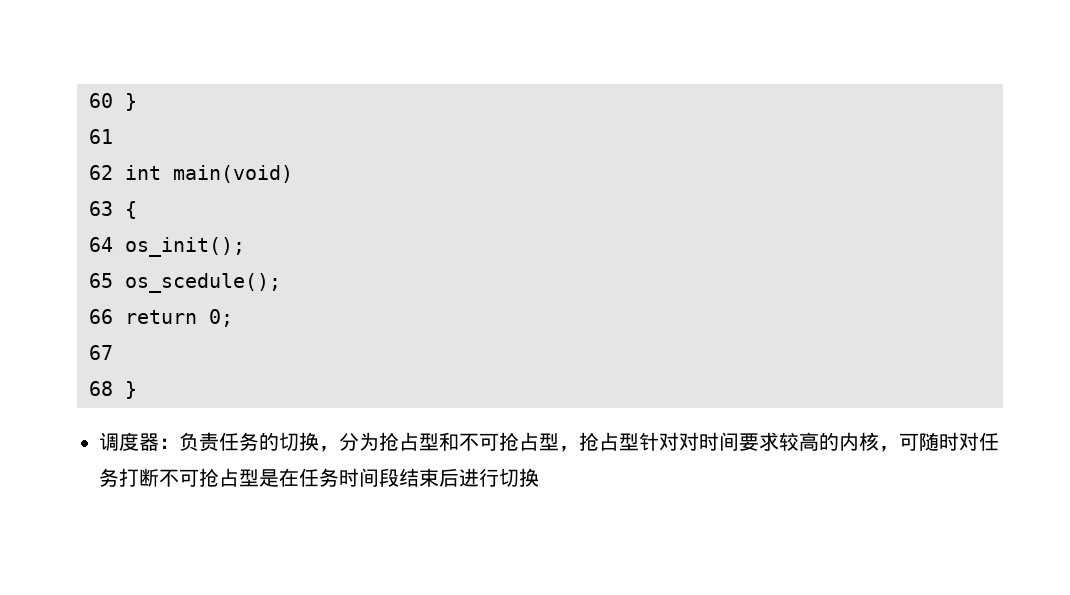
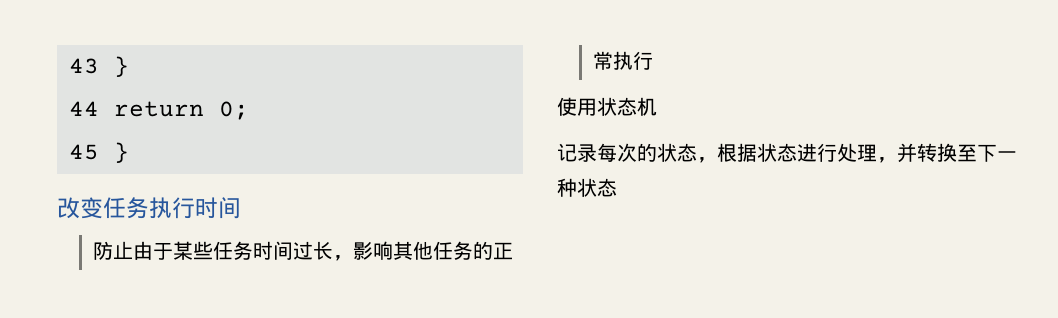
[89,93,137,111] [89,129,113,144] [89,165,293,183] [89,201,137,219] [89,237,245,257] [89,273,281,293] [89,309,113,324] 60 } // 61 // 62 int main(void) // 63 { // 64 os_init(); // 65 os_scedule(); // 66 -> [69,56,129,77] [69,101,99,116] 43 } // 44
[89,345,113,360] [89,381,137,399] [99,432,999,452] [99,468,539,487] 67 // 68 } // 调度器：负责任务的切换，分为抢占型和不可抢占型，抢占型针对对时间要求较高的内核，可随时对任务打断不可抢占型是在任务时间段结束后进行切换 -> [69,142,129,163] [57,197,241,219] [93,241,514,261] [593,51,654,70] [557,97,657,116] [557,143,1017,163] [557,178,617,197] 45 } // 改变任务执行时间 // 防止由于某些任务时间过长，影响其他任务的正常执行 // 使用状态机 // 记录每次的状态，根据状态进行处理，并转换至下一种状态

